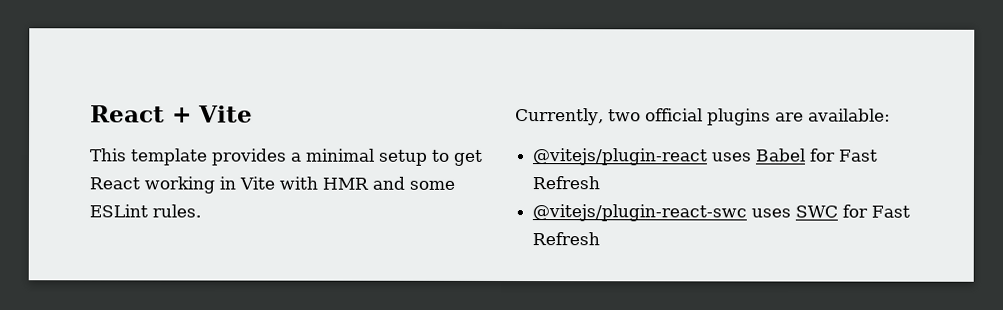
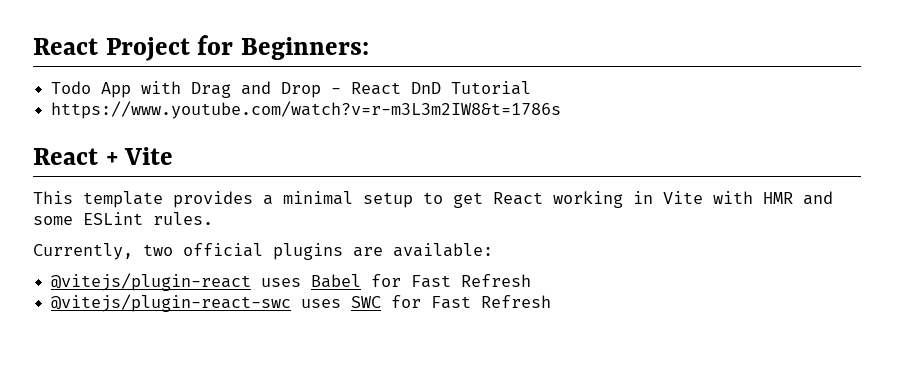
[90,105,165,123] React -> [33,35,370,61] [51,81,532,98] [51,101,562,119] [33,148,98,165] React Project for Beginners: // Todo App with Drag and Drop - React DnD Tutorial // https://www.youtube.com/watch?v=r-m3L3m2IW8&t=1786s // React

